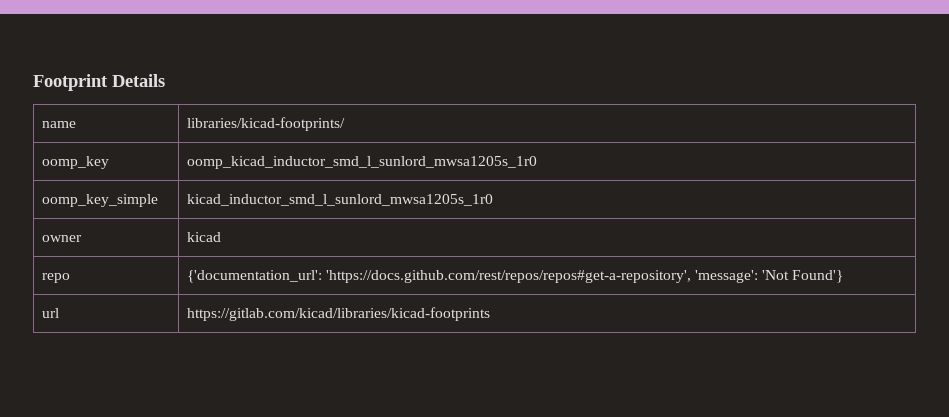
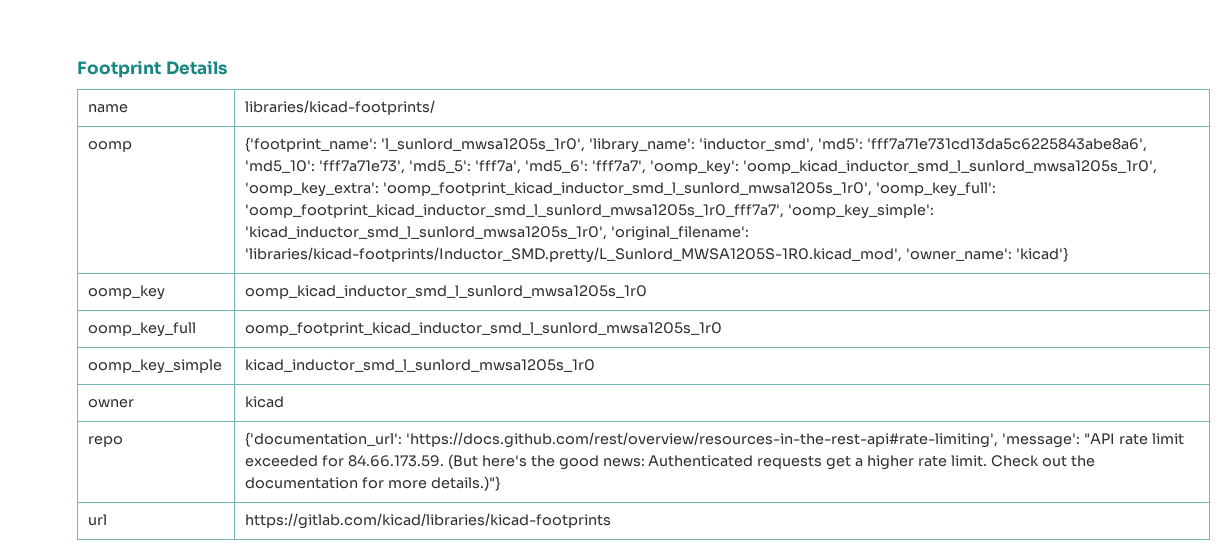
(345, 124) none -> [88,141,133,152] [245,137,1147,153] [245,160,1157,175] [245,182,996,197] [245,204,935,219] [245,226,750,241] [245,247,1068,263] // oomp | {'footprint_name': 'l_sunlord_mwsa1205s_1r0', 'library_name': 'inductor_smd', 'md5': 'fff7a71e731cd13da5c6225843abe8a6', 'md5_10': 'fff7a71e73', 'md5_5': 'fff7a', 'md5_6': 'fff7a7', 'oomp_key': 'oomp_kicad_inductor_smd_l_sunlord_mwsa1205s_1r0', 'oomp_key_extra': 'oomp_footprint_kicad_inductor_smd_l_sunlord_mwsa1205s_1r0', 'oomp_key_full': 'oomp_footprint_kicad_inductor_smd_l_sunlord_mwsa1205s_1r0_fff7a7', 'oomp_key_simple': 'kicad_inductor_smd_l_sunlord_mwsa1205s_1r0', 'original_filename': 'libraries/kicad-footprints/Inductor_SMD.pretty/L_Sunlord_MWSA1205S-1R0.kicad_mod', 'owner_name': 'kicad'}
(537, 162) none -> [88,322,197,337] [245,322,723,336] // oomp_key_full | oomp_footprint_kicad_inductor_smd_l_sunlord_mwsa1205s_1r0
[325,270,844,283] 'https://docs.github.com/rest/repos/repos#get-a-repository', 'message': 'Not Found'} -> [406,432,1184,448] [245,454,1095,470] [245,476,500,491] 'https://docs.github.com/rest/overview/resources-in-the-rest-api#rate-limiting', 'message': "API rate limit exceeded for 84.66.173.59. (But here's the good news: Authenticated requests get a higher rate limit. Check out the documentation for more details.)"}

